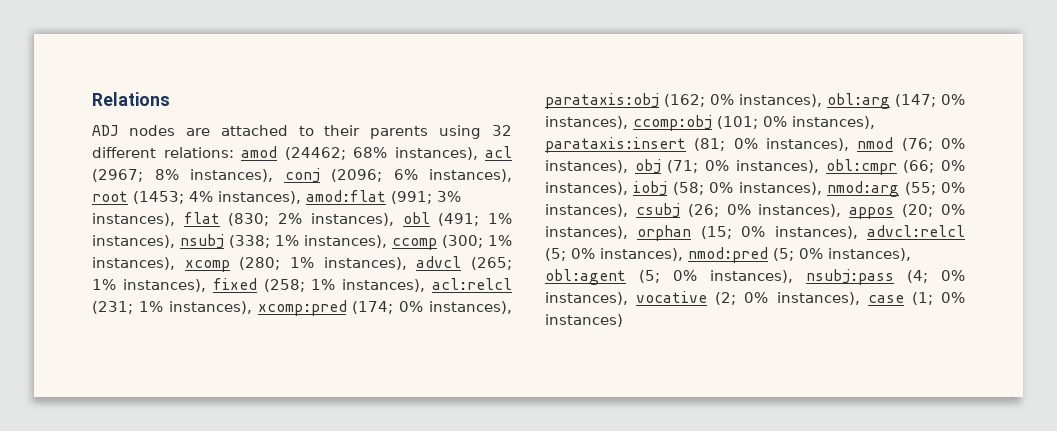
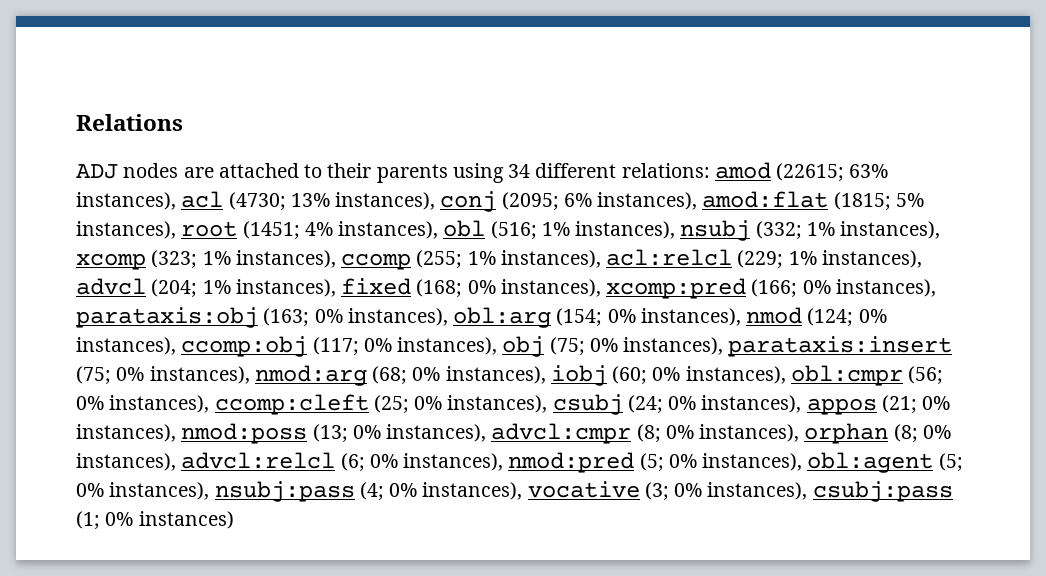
[492,125,512,136] 32 -> [508,164,531,178] 34
[284,146,512,160] [92,169,179,182] (24462; 68% instances), acl (2967; 8% -> [776,163,889,182] [76,191,330,211] (22615; 63% instances), acl (4730; 13%
[331,169,382,182] (2096; -> [501,192,559,211] (2095;
[92,190,461,204] [92,212,512,226] [92,234,270,249] root (1453; 4% instances), amod:flat (991; 3% instances), flat (830; 2% instances), obl (491; 1% instances), nsubj (338; -> [702,191,924,211] [76,220,941,241] [76,250,198,270] amod:flat (1815; 5% instances), root (1451; 4% instances), obl (516; 1% instances), nsubj (332; 1% instances), xcomp (323;
[442,235,512,248] [92,257,281,272] (300; 1% instances), xcomp (280; -> [416,249,784,269] (255; 1% instances), acl:relcl (229;
[471,257,512,270] (265; -> [151,279,198,298] (204;
[263,278,512,292] [92,301,163,314] (258; 1% instances), acl:relcl (231; 1% -> [416,279,496,298] (168; 0%
[352,301,394,314] (174; -> [751,279,798,298] (166;
[664,94,705,107] (162; -> [263,308,310,327] (163;
[895,94,965,107] [545,115,758,131] (147; 0% instances), ccomp:obj (101; -> [556,307,887,327] [76,336,585,357] (154; 0% instances), nmod (124; 0% instances), ccomp:obj (117; 0% instances), obj (75;
[694,137,965,151] [545,159,699,174] (81; 0% instances), nmod (76; 0% instances), obj (71; -> [76,365,648,386] (75; 0% instances), nmod:arg (68; 0% instances), iobj (60;
[903,160,965,173] [545,181,936,197] (66; 0% instances), iobj (58; 0% instances), nmod:arg (55; -> [908,366,944,385] [76,394,409,415] (56; 0% instances), ccomp:cleft (25;
[687,204,719,217] (26; -> [627,395,663,414] (24;
[902,204,934,217] (20; -> [881,395,951,414] [76,423,661,444] (21; 0% instances), nmod:poss (13; 0% instances), advcl:cmpr (8;
[700,226,732,239] (15; -> [893,424,918,443] (8;
[545,248,566,261] (5; -> [340,453,365,472] (6;
[715,292,904,305] (2; 0% instances), case -> [644,481,953,502] (3; 0% instances), csubj:pass

